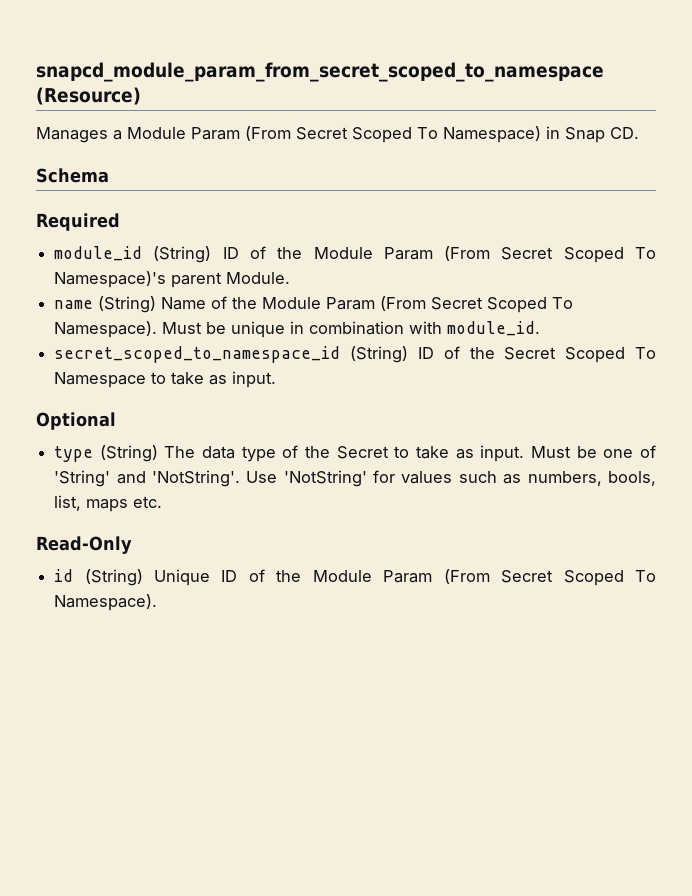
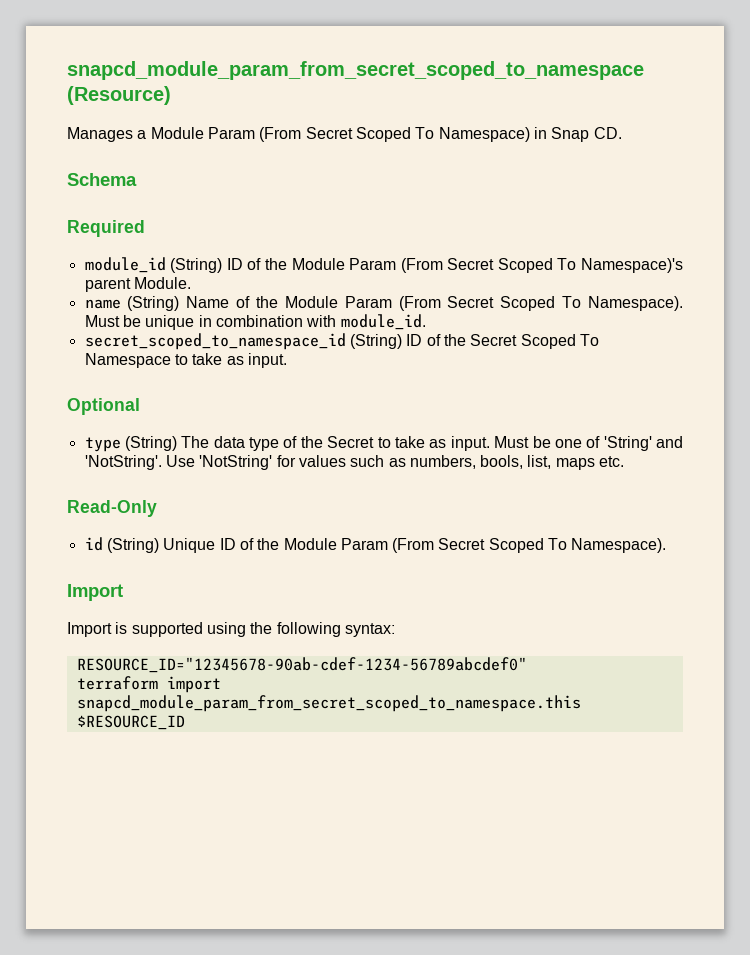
(158, 602) none -> [67,584,123,601] [67,622,395,637] [76,657,527,673] [76,676,221,693] [76,695,581,712] [76,715,185,730] // Import // Import is supported using the following syntax: // RESOURCE_ID="12345678-90ab-cdef-1234-56789abcdef0" // terraform import snapcd_module_param_from_secret_scoped_to_namespace.this $RESOURCE_ID

